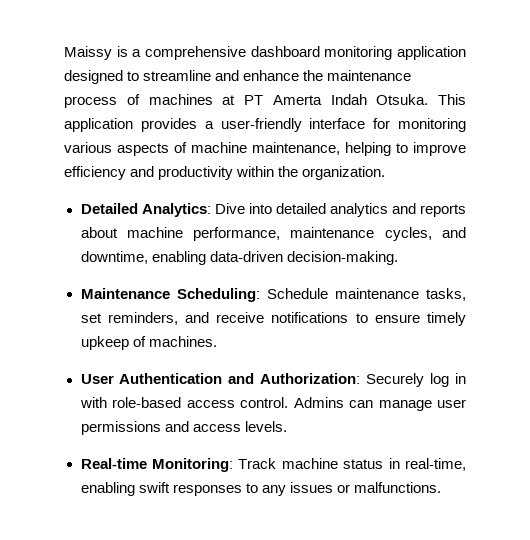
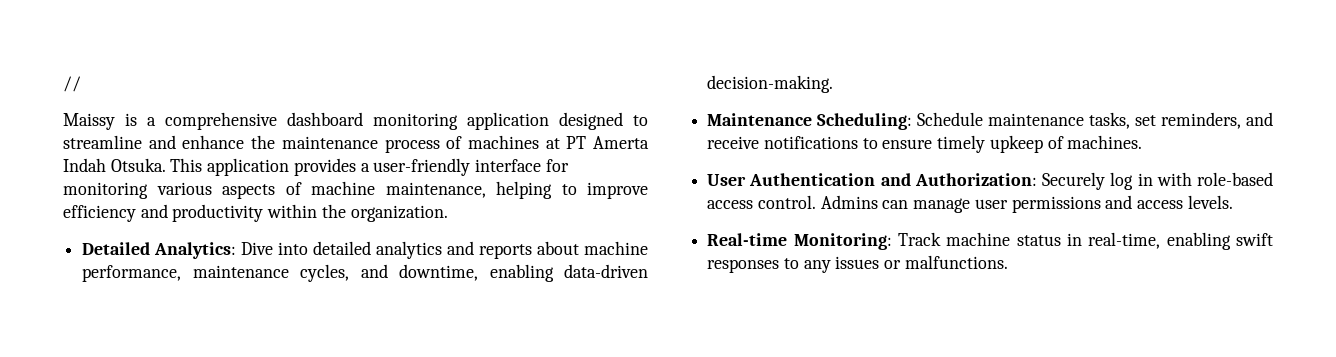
(64, 53) none -> [63,76,81,92] // //

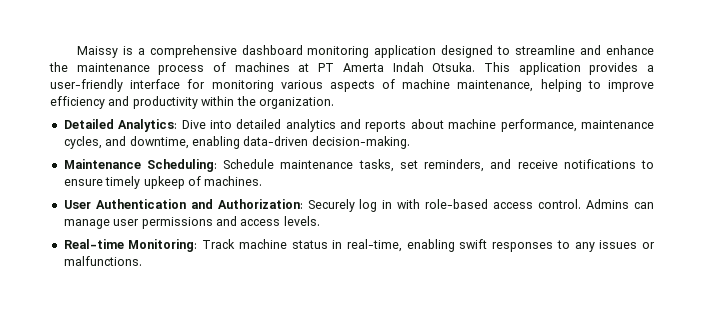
[63,76,81,92] // // -> (76, 52) none

